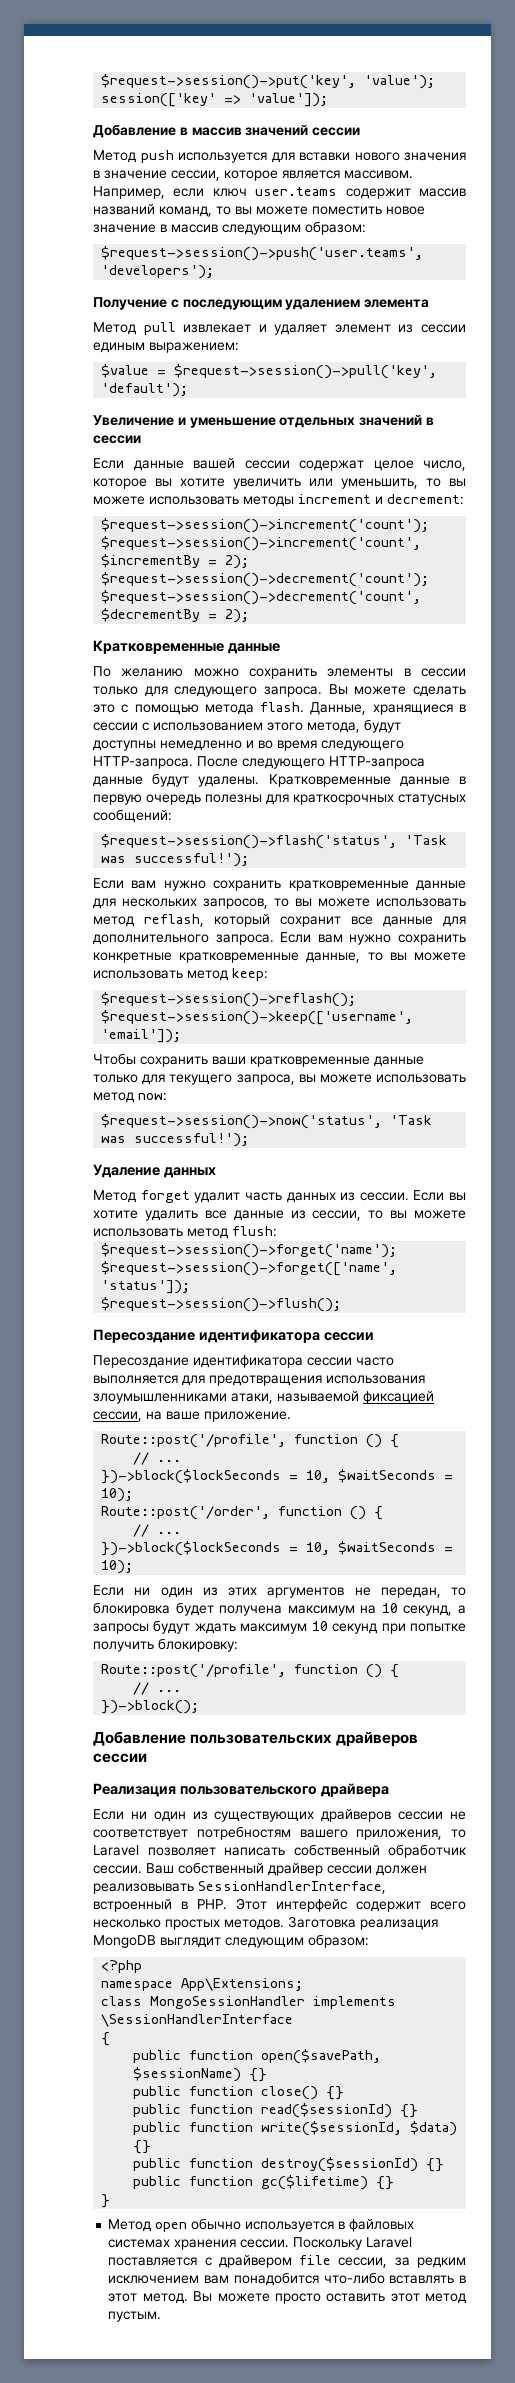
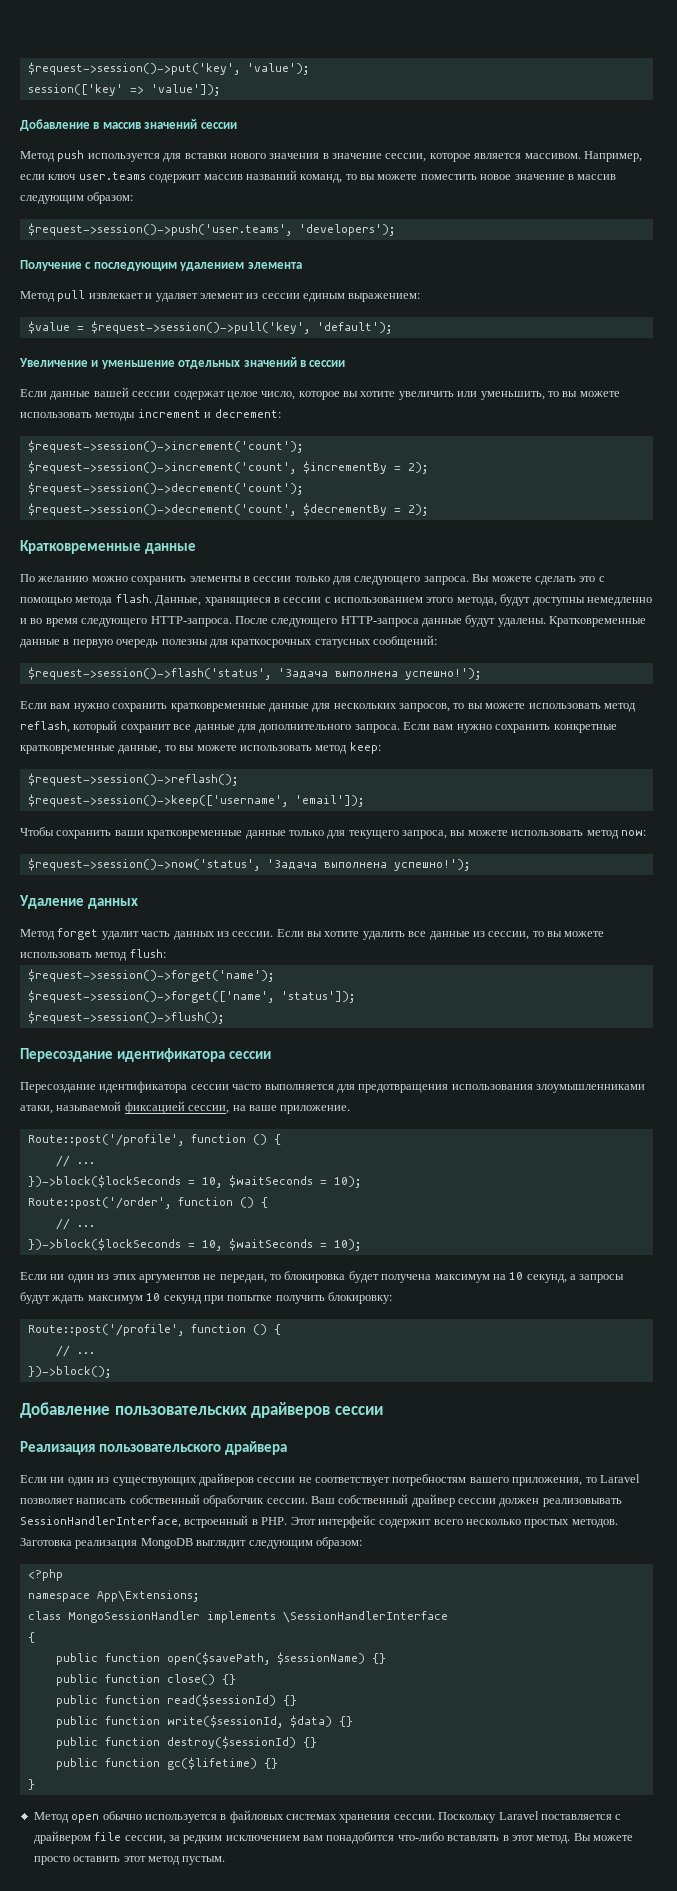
[405,835,448,845] [101,853,250,867] 'Task was successful!'); -> [277,668,481,680] 'Задача выполнена успешно!');
[390,1115,433,1125] [101,1133,250,1147] 'Task was successful!'); -> [266,859,470,871] 'Задача выполнена успешно!');

